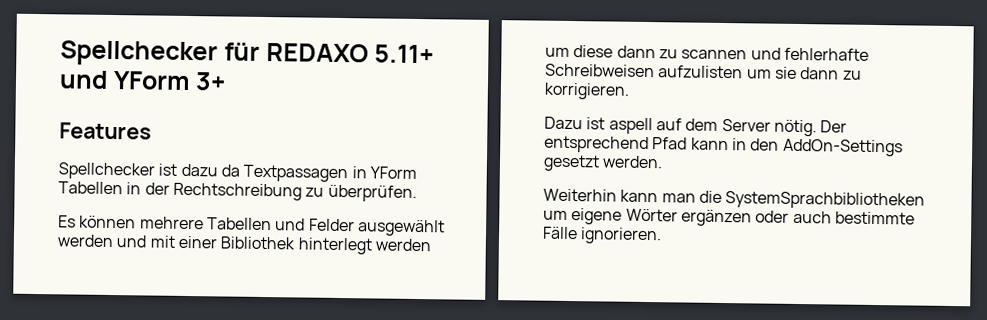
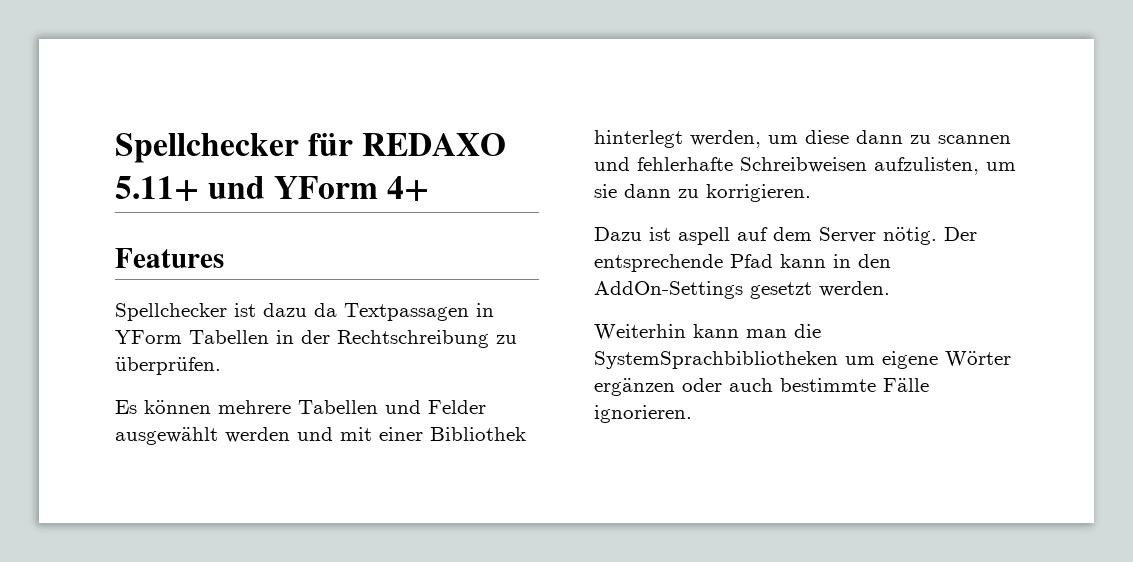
[194,72,226,91] 3+ -> [387,176,430,201] 4+
[374,238,431,252] werden -> [690,130,761,148] werden,
[658,65,744,79] aufzulisten -> [874,157,979,175] aufzulisten,
[544,135,649,154] entsprechend -> [594,254,723,272] entsprechende

